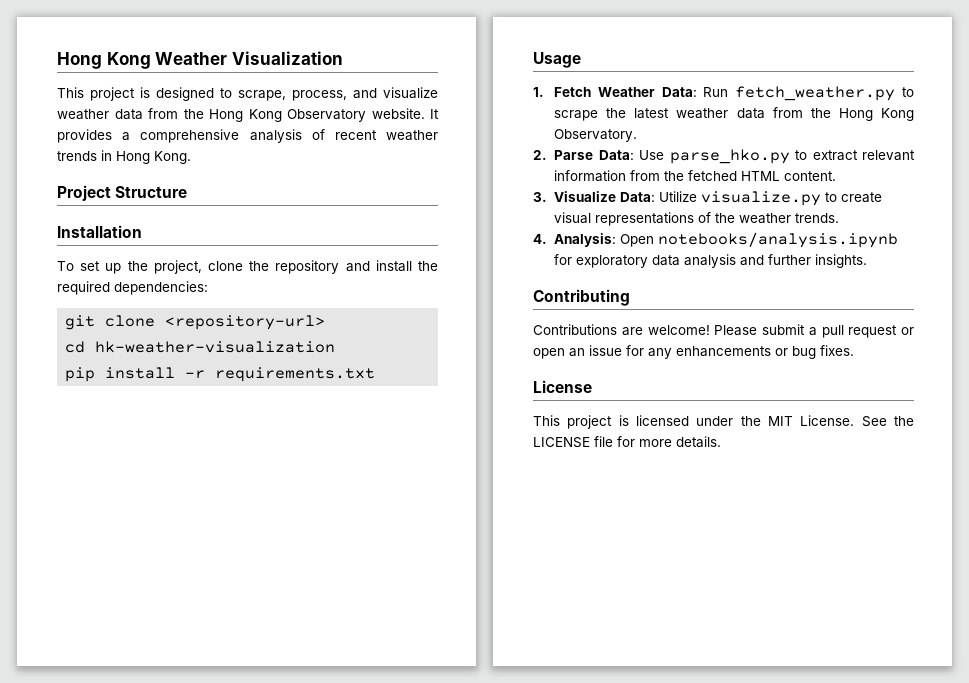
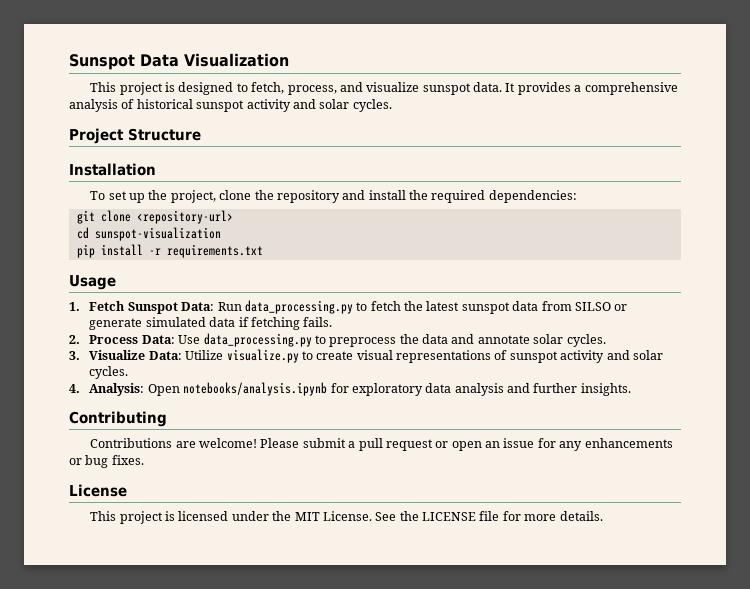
[57,52,228,69] Hong Kong Weather -> [69,54,179,70] Sunspot Data
[238,90,286,101] scrape, -> [251,82,285,94] fetch,
[57,108,425,122] weather data from the Hong Kong Observatory website. -> [422,82,503,95] sunspot data.
[334,130,438,141] [57,150,191,164] recent weather trends in Hong Kong. -> [136,99,392,112] historical sunspot activity and solar cycles.
[95,341,336,353] hk-weather-visualization -> [94,227,221,241] sunspot-visualization
[597,87,655,97] Weather -> [127,302,178,314] Sunspot
[735,86,914,101] [553,110,598,121] fetch_weather.py to scrape -> [244,300,401,314] data_processing.py to fetch
[676,107,914,121] [553,129,637,142] weather data from the Hong Kong Observatory. -> [461,301,628,314] [89,317,333,330] sunspot data from SILSO or generate simulated data if fetching fails.
[553,150,593,160] Parse -> [89,335,139,344] Process
[669,149,915,164] [553,170,836,182] parse_hko.py to extract relevant information from the fetched HTML content. -> [203,333,606,347] data_processing.py to preprocess the data and annotate solar cycles.
[714,213,839,224] the weather trends. -> [509,350,663,363] [89,366,129,379] sunspot activity and solar cycles.

